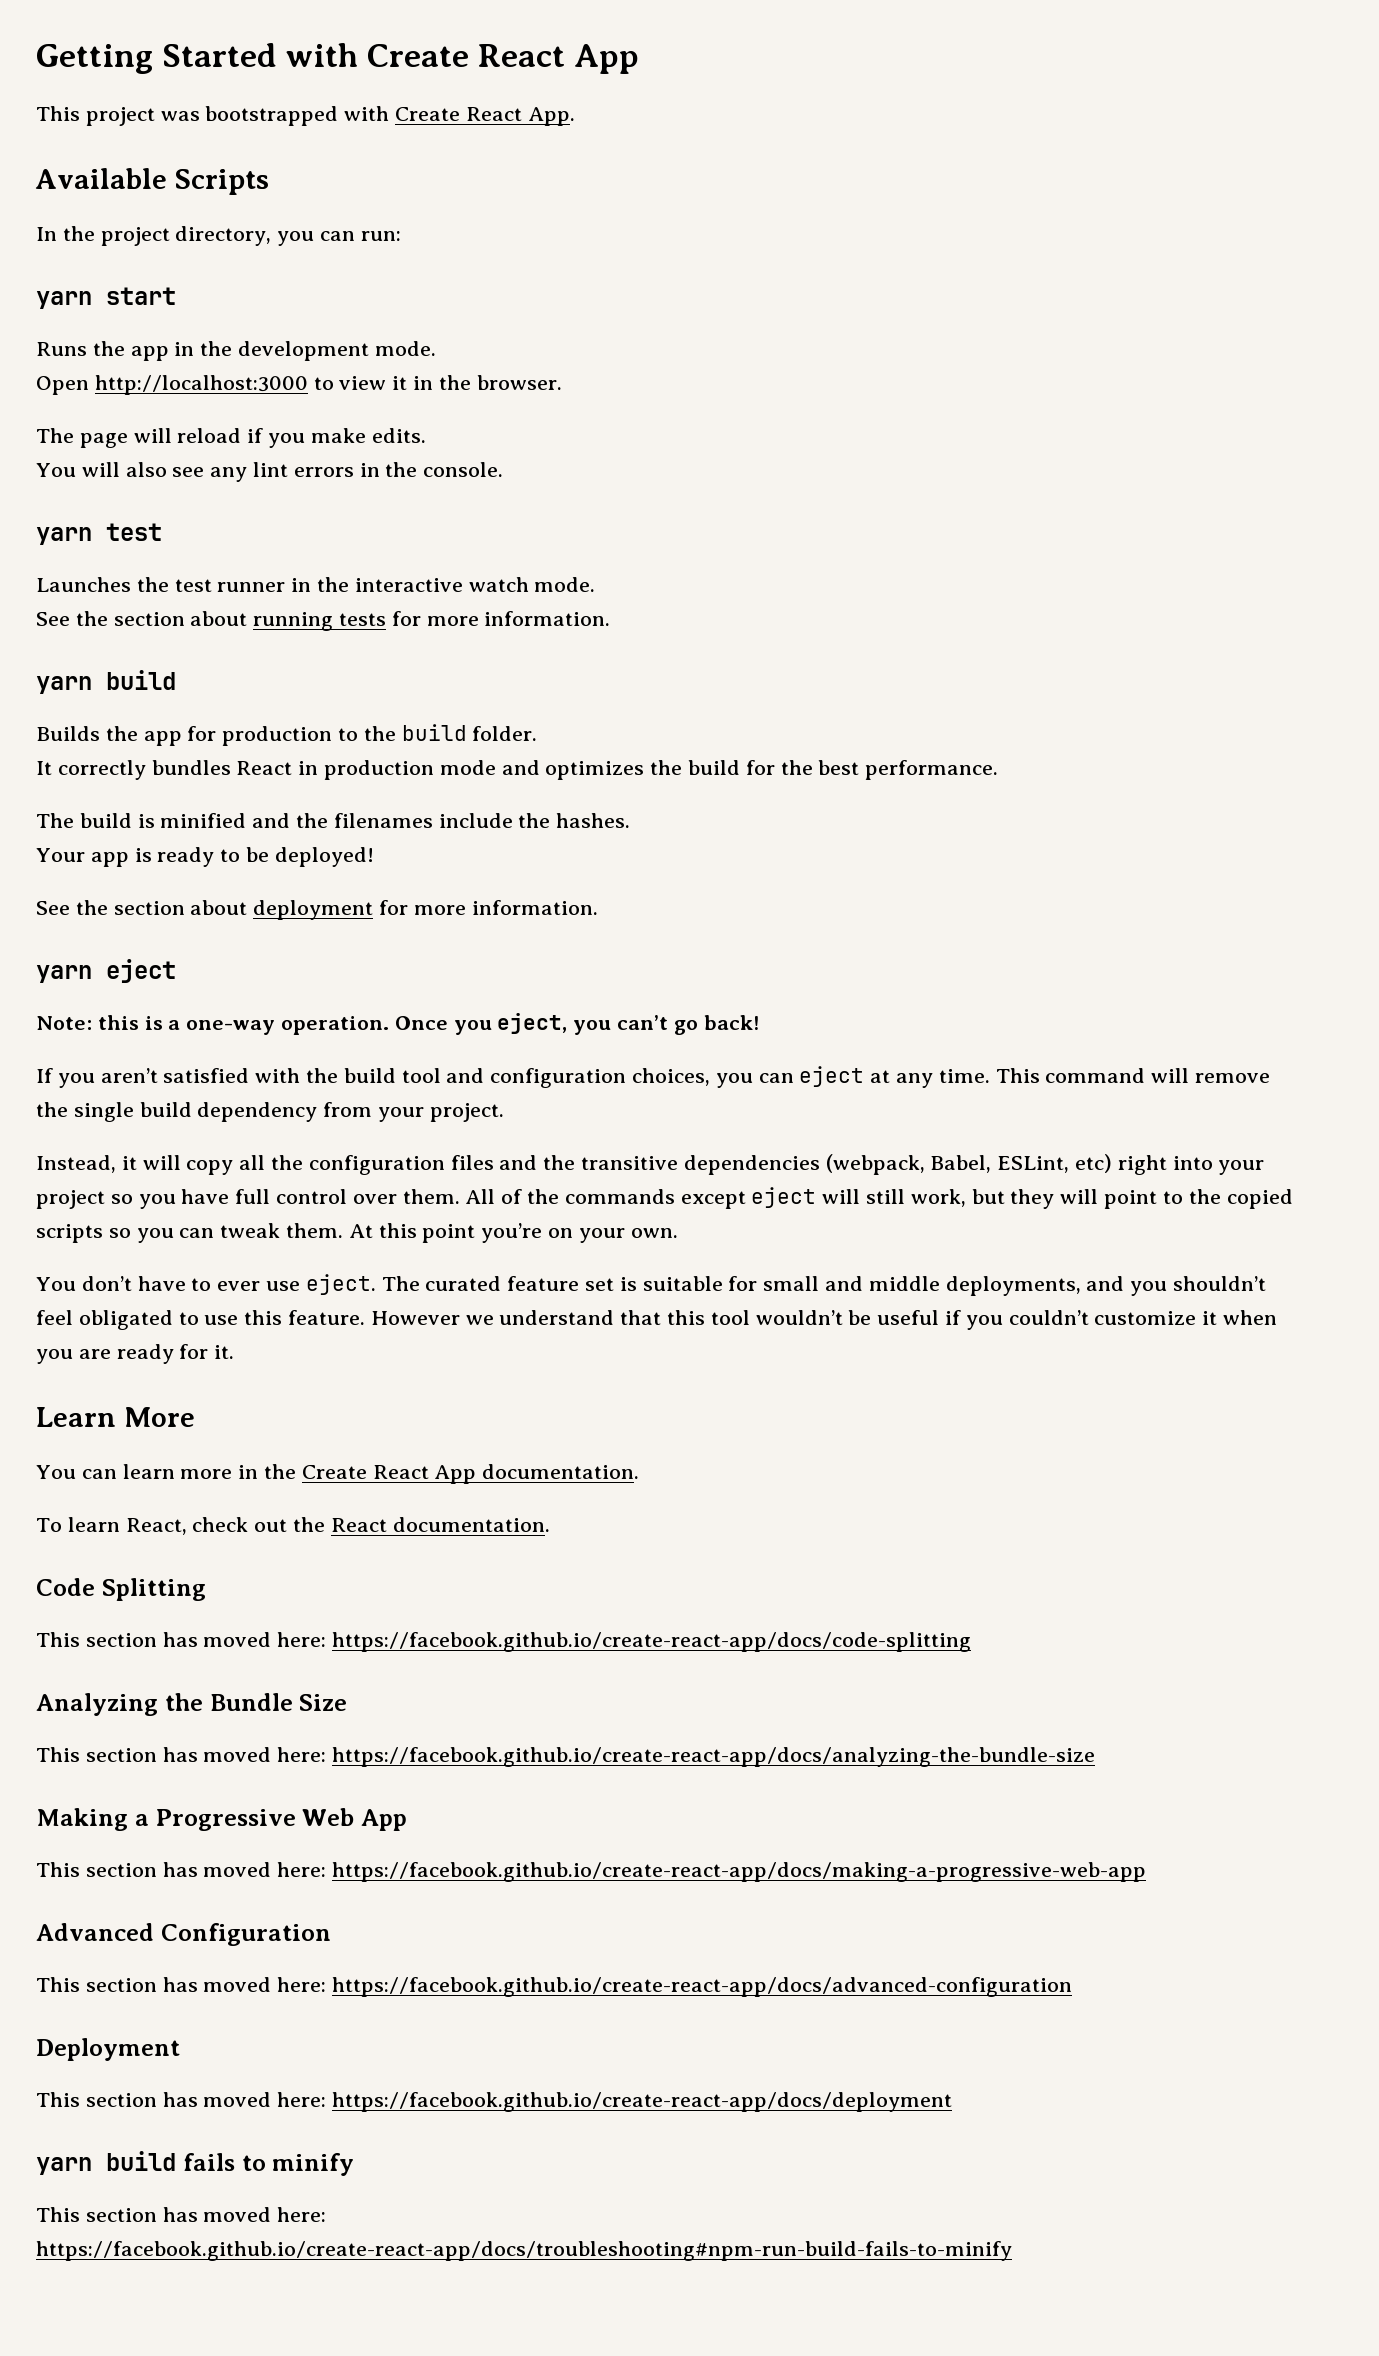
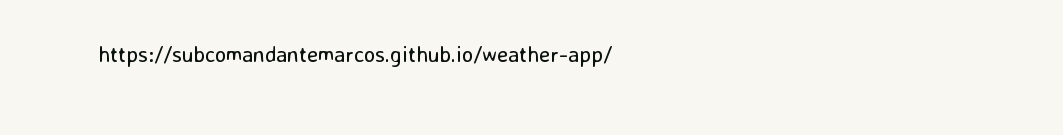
[36,43,640,74] [36,106,575,126] [35,168,269,195] [36,226,401,246] [36,287,176,309] [36,341,436,361] [36,375,562,395] [36,428,426,448] [36,462,504,482] [36,523,162,545] [36,577,596,592] [36,611,611,631] [36,670,176,694] [36,724,538,746] [36,760,999,780] [36,813,631,828] [36,847,374,867] [36,900,598,920] [36,959,176,983] [36,1013,759,1035] [36,1066,1271,1088] [36,1102,504,1122] [36,1154,1265,1175] [36,1187,1293,1209] [36,1223,678,1243] [36,1274,1267,1296] [36,1310,1278,1330] [36,1344,235,1364] [36,1407,195,1427] [36,1464,640,1484] [36,1517,550,1535] [36,1578,206,1601] [36,1632,972,1652] [36,1693,348,1716] [36,1747,1096,1767] [36,1808,407,1831] [36,1862,1147,1882] [36,1923,331,1946] [36,1977,1073,1997] [36,2038,180,2061] [36,2092,953,2112] [36,2151,355,2176] [36,2207,327,2222] [36,2241,1012,2261] Getting Started with Create React App // This project was bootstrapped with Create React App. // Available Scripts // In the project directory, you can run: // yarn start // Runs the app in the development mode. // Open http://localhost:3000 to view it in the browser. // The page will reload if you make edits. // You will also see any lint errors in the console. // yarn test // Launches the test runner in the interactive watch mode. // See the section about running tests for more information. // yarn build // Builds the app for production to the build folder. // It correctly bundles React in production mode and optimizes the build for the best performance. // The build is minified and the filenames include the hashes. // Your app is ready to be deployed! // See the section about deployment for more information. // yarn eject // Note: this is a one-way operation. Once you eject, you can’t go back! // If you aren’t satisfied with the build tool and configuration choices, you can eject at any time. This command will remove the single build dependency from your project. // Instead, it will copy all the configuration files and the transitive dependencies (webpack, Babel, ESLint, etc) right into your project so you have full control over them. All of the commands except eject will still work, but they will point to the copied scripts so you can tweak them. At this point you’re on your own. // You don’t have to ever use eject. The curated feature set is suitable for small and middle deployments, and you shouldn’t feel obligated to use this feature. However we understand that this tool wouldn’t be useful if you couldn’t customize it when you are ready for it. // Learn More // You can learn more in the Create React App documentation. // To learn React, check out the React documentation. // Code Splitting // This section has moved here: https://facebook.github.io/create-react-app/docs/code-splitting // Analyzing the Bundle Size // This section has moved here: https://facebook.github.io/create-react-app/docs/analyzing-the-bundle-size // Making a Progressive Web App // This section has moved here: https://facebook.github.io/create-react-app/docs/making-a-progressive-web-app // Advanced Configuration // This section has moved here: https://facebook.github.io/create-react-app/docs/advanced-configuration // Deployment // This section has moved here: https://facebook.github.io/create-react-app/docs/deployment // yarn build fails to minify // This section has moved here: https://facebook.github.io/create-react-app/docs/troubleshooting#npm-run-build-fails-to-minify -> [98,46,612,67] https://subcomandantemarcos.github.io/weather-app/

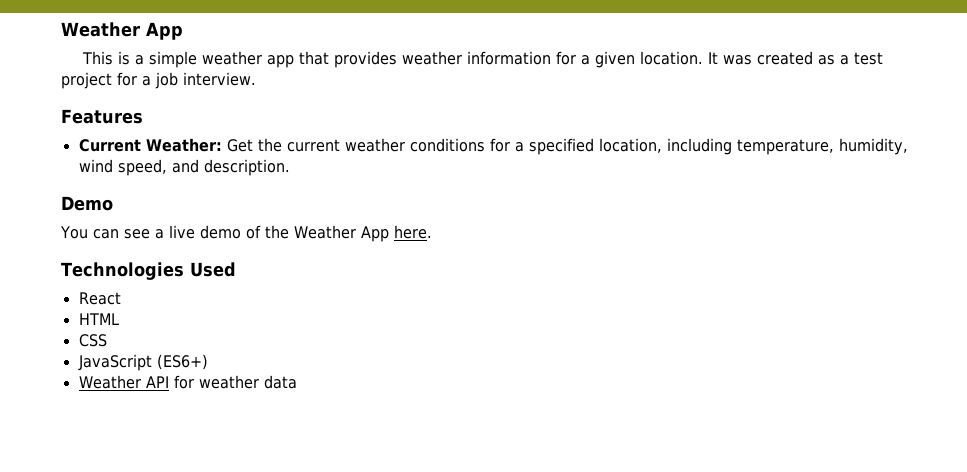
[98,46,612,67] https://subcomandantemarcos.github.io/weather-app/ -> [61,22,183,40] [81,51,883,68] [61,72,256,89] [61,109,143,124] [78,138,908,155] [78,159,290,176] [61,196,113,211] [60,225,432,242] [61,262,236,280] [78,292,121,305] [78,313,119,325] [78,334,107,347] [77,354,208,371] [78,375,297,389] Weather App // This is a simple weather app that provides weather information for a given location. It was created as a test project for a job interview. // Features // Current Weather: Get the current weather conditions for a specified location, including temperature, humidity, wind speed, and description. // Demo // You can see a live demo of the Weather App here. // Technologies Used // React // HTML // CSS // JavaScript (ES6+) // Weather API for weather data

